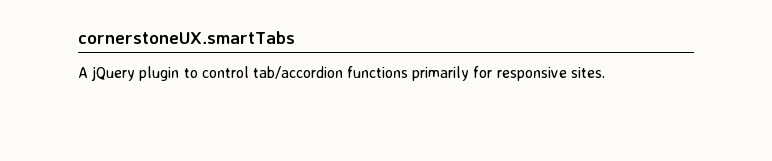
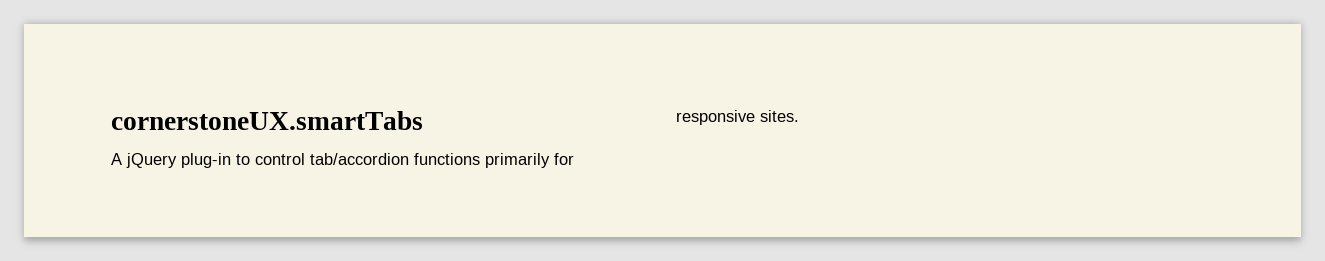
[139,66,180,81] plugin -> [181,153,231,168] plug-in

